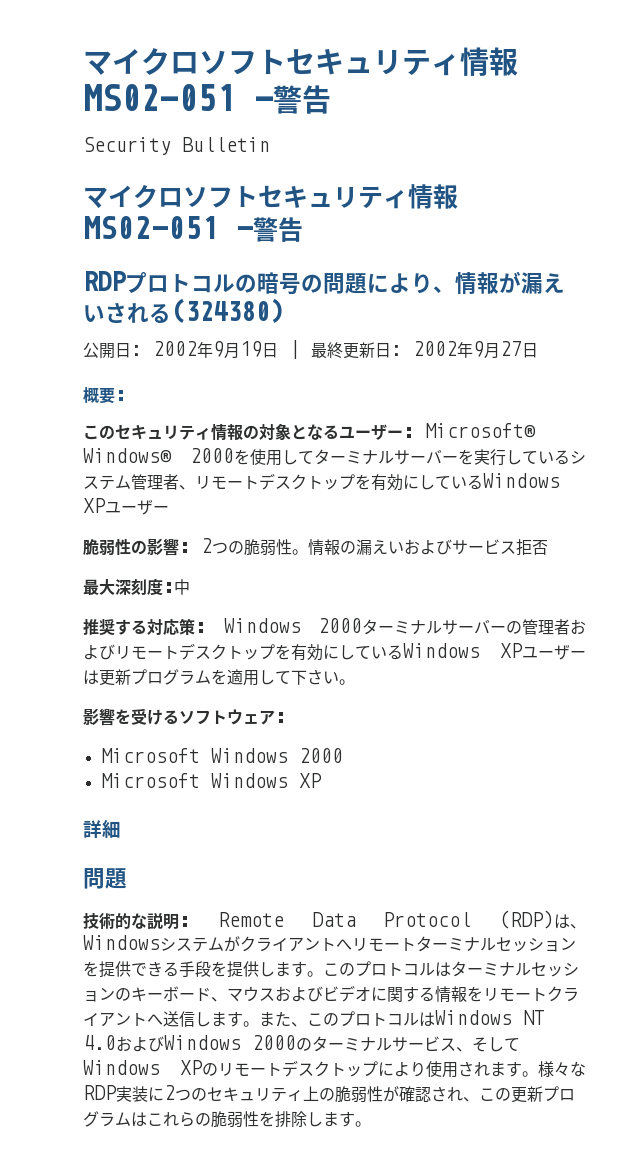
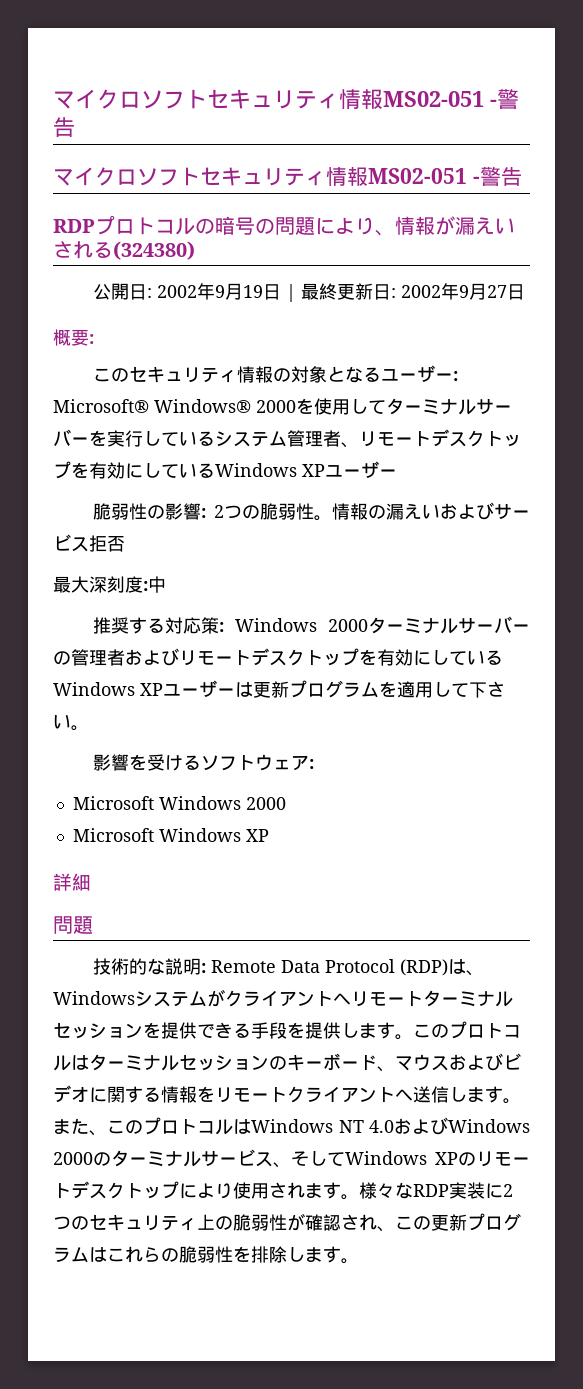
[83,137,270,155] // Security Bulletin -> (75, 127) none

